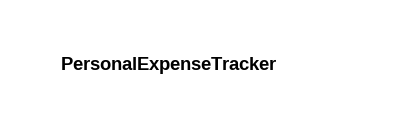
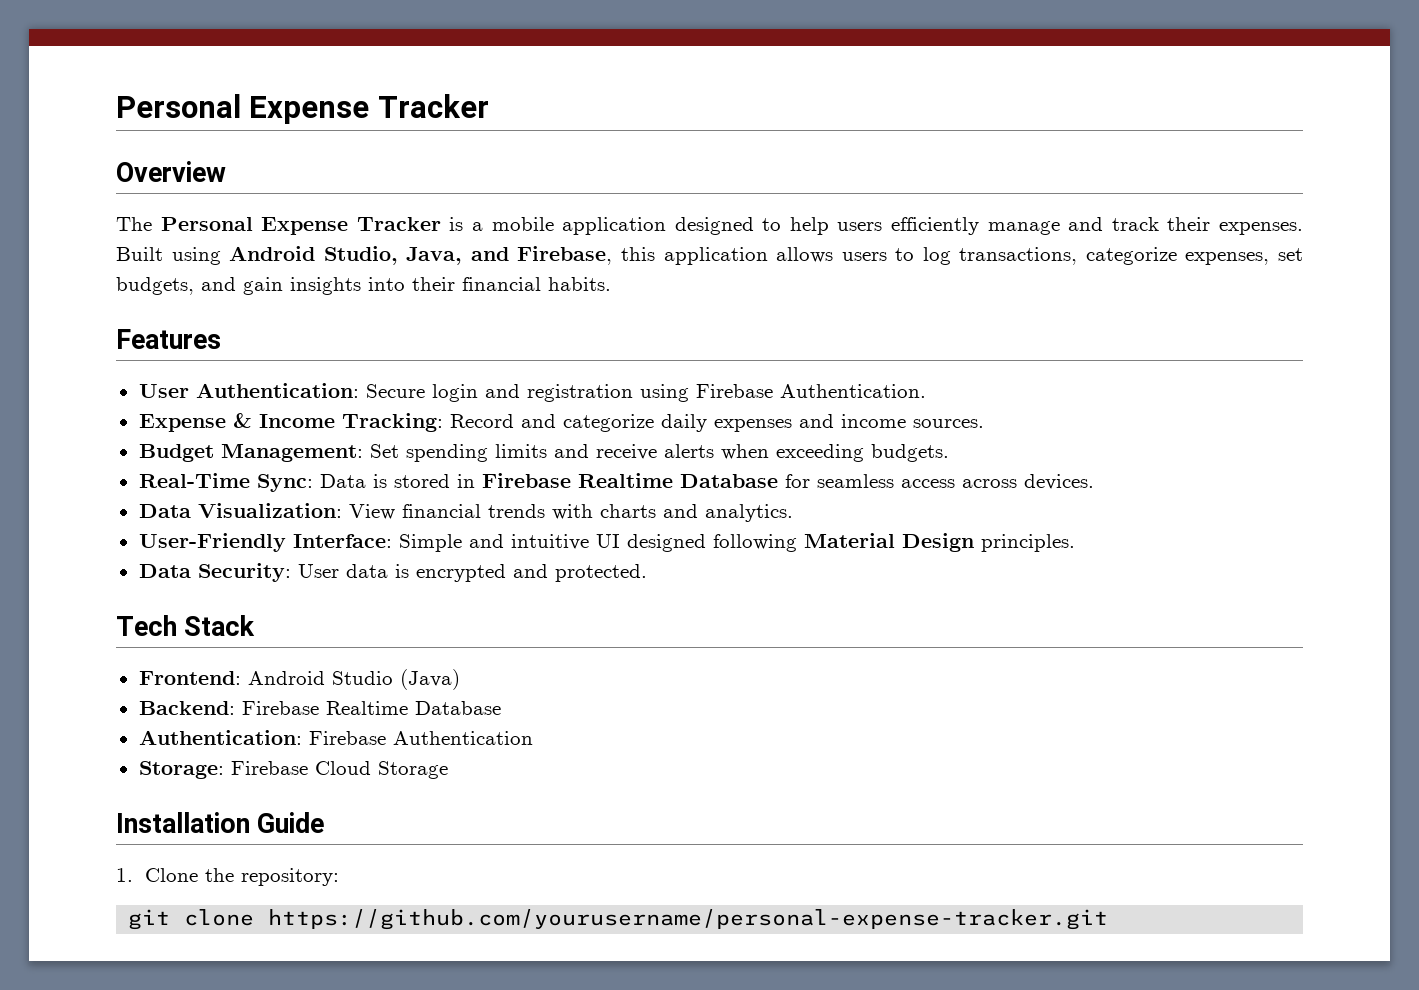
[61,57,276,74] PersonalExpenseTracker -> [116,94,489,124] [116,161,226,182] [116,217,1303,235] [116,246,1303,265] [116,277,611,295] [116,329,221,349] [138,383,926,402] [138,413,984,432] [138,444,949,462] [138,473,1094,492] [138,503,793,522] [138,533,1075,552] [138,563,647,582] [116,615,256,636] [138,669,460,690] [138,701,501,715] [138,730,533,745] [138,761,448,779] [116,812,325,833] [116,868,339,886] [128,909,1109,930] Personal Expense Tracker // Overview // The Personal Expense Tracker is a mobile application designed to help users efficiently manage and track their expenses. Built using Android Studio, Java, and Firebase, this application allows users to log transactions, categorize expenses, set budgets, and gain insights into their financial habits. // Features // User Authentication: Secure login and registration using Firebase Authentication. // Expense & Income Tracking: Record and categorize daily expenses and income sources. // Budget Management: Set spending limits and receive alerts when exceeding budgets. // Real-Time Sync: Data is stored in Firebase Realtime Database for seamless access across devices. // Data Visualization: View financial trends with charts and analytics. // User-Friendly Interface: Simple and intuitive UI designed following Material Design principles. // Data Security: User data is encrypted and protected. // Tech Stack // Frontend: Android Studio (Java) // Backend: Firebase Realtime Database // Authentication: Firebase Authentication // Storage: Firebase Cloud Storage // Installation Guide // 1. Clone the repository: // git clone https://github.com/yourusername/personal-expense-tracker.git

